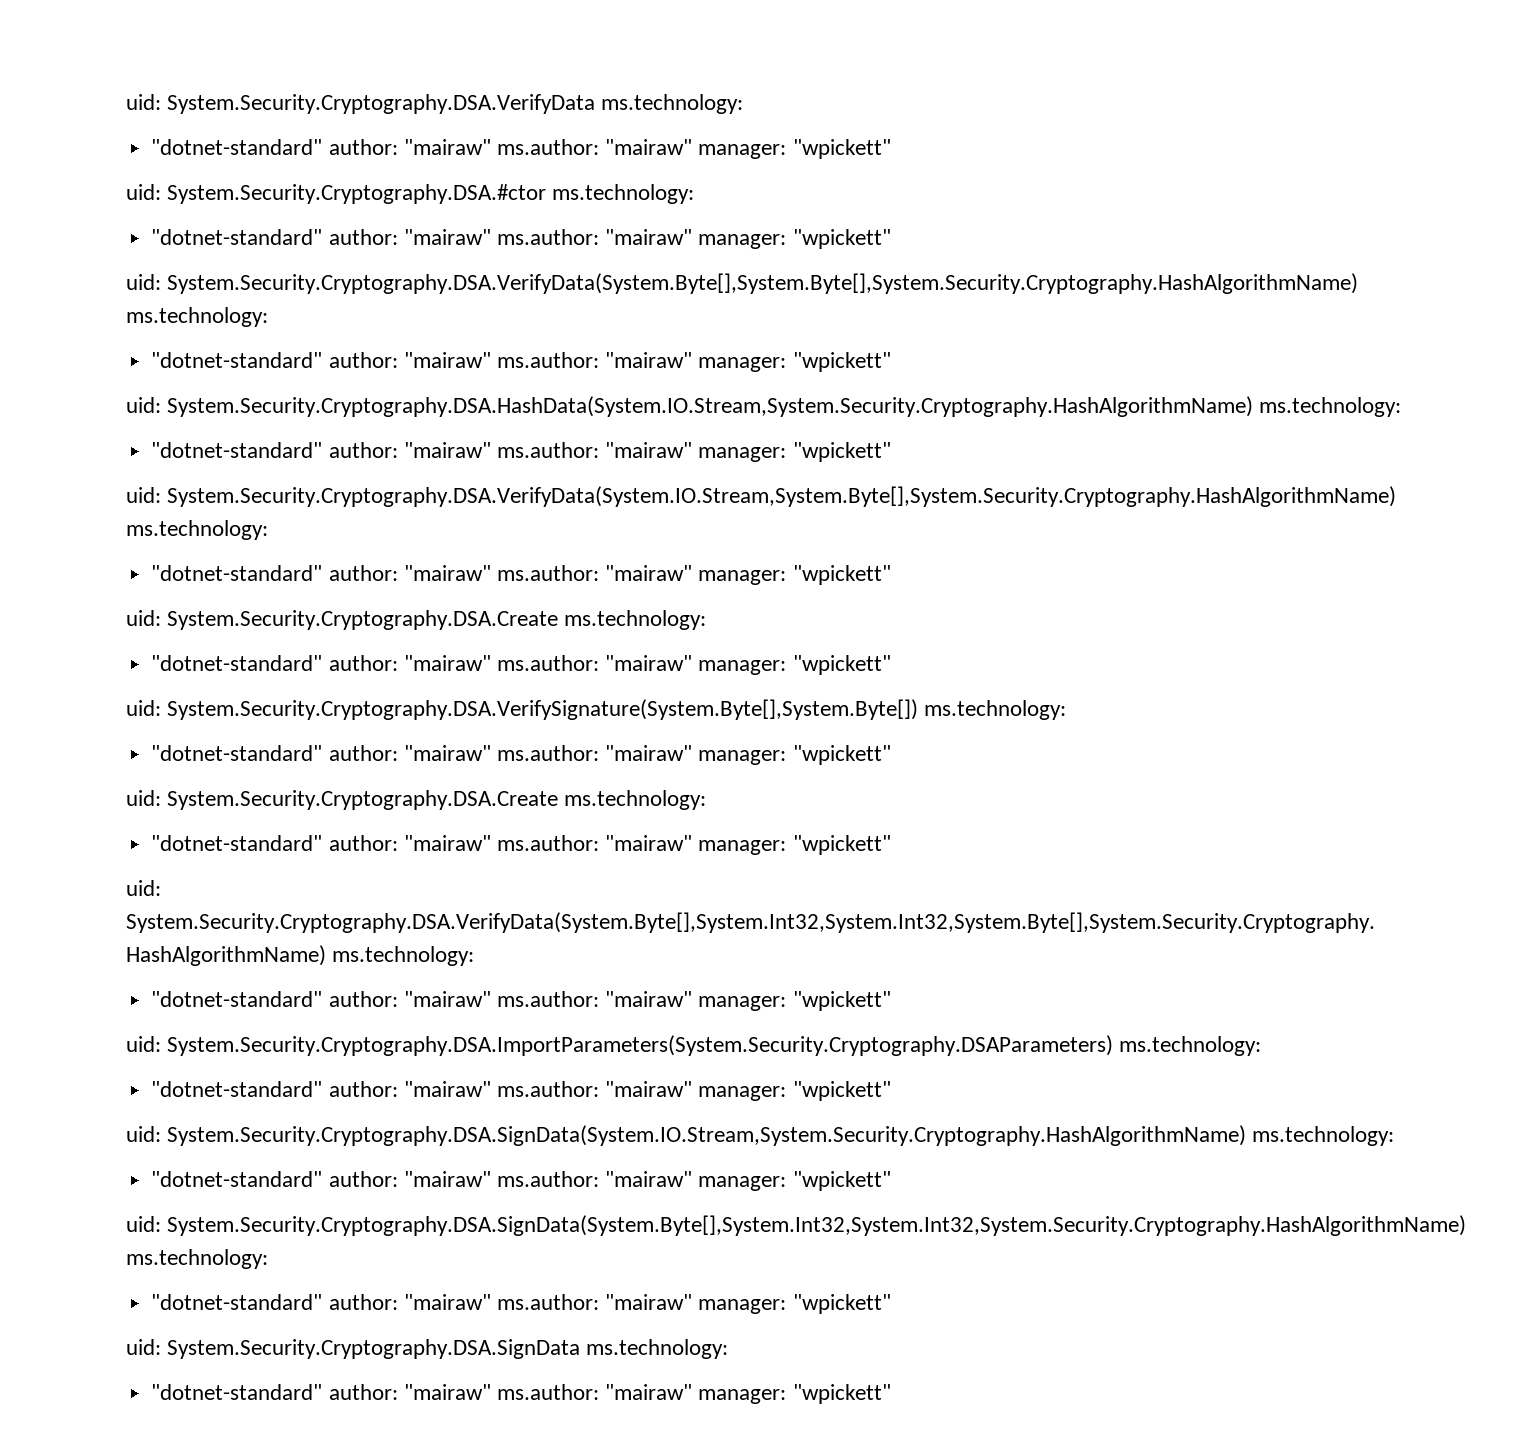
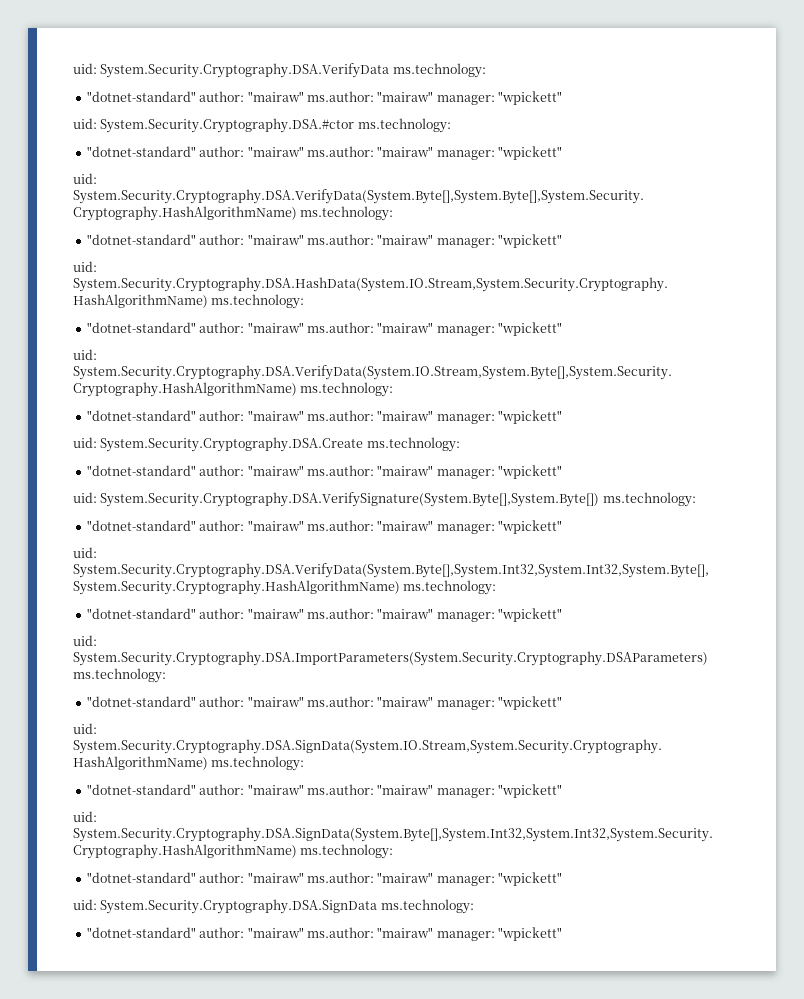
[126,790,707,810] [151,835,891,855] // uid: System.Security.Cryptography.DSA.Create ms.technology: // "dotnet-standard" author: "mairaw" ms.author: "mairaw" manager: "wpickett" -> (562, 527) none

